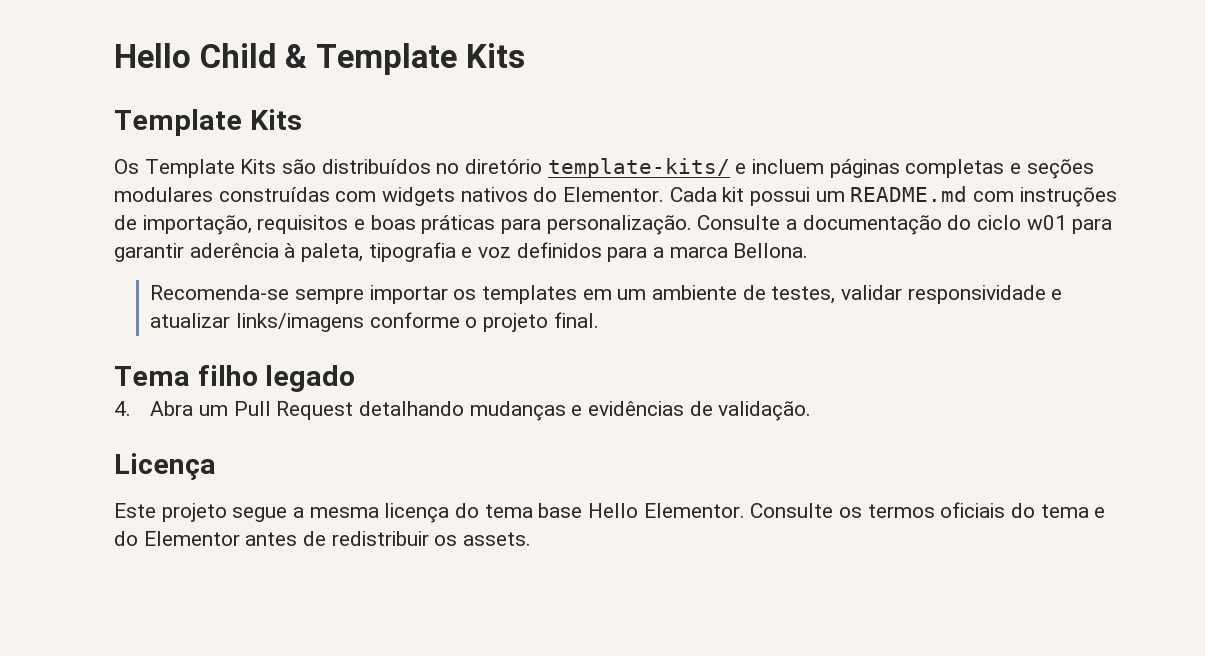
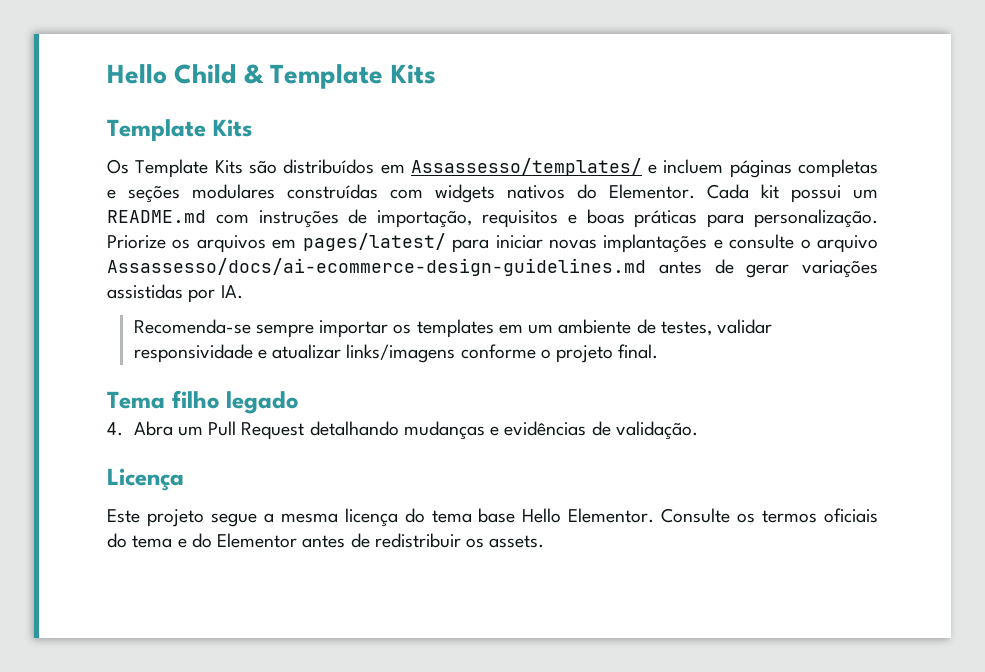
[436,158,730,178] no diretório template-kits/ -> [380,158,642,176] em Assassesso/templates/
[697,215,1113,235] [114,242,809,262] Consulte a documentação do ciclo w01 para garantir aderência à paleta, tipografia e voz definidos para a marca Bellona. -> [107,233,878,253] [107,258,878,278] [107,284,243,303] Priorize os arquivos em pages/latest/ para iniciar novas implantações e consulte o arquivo Assassesso/docs/ai-ecommerce-design-guidelines.md antes de gerar variações assistidas por IA.

